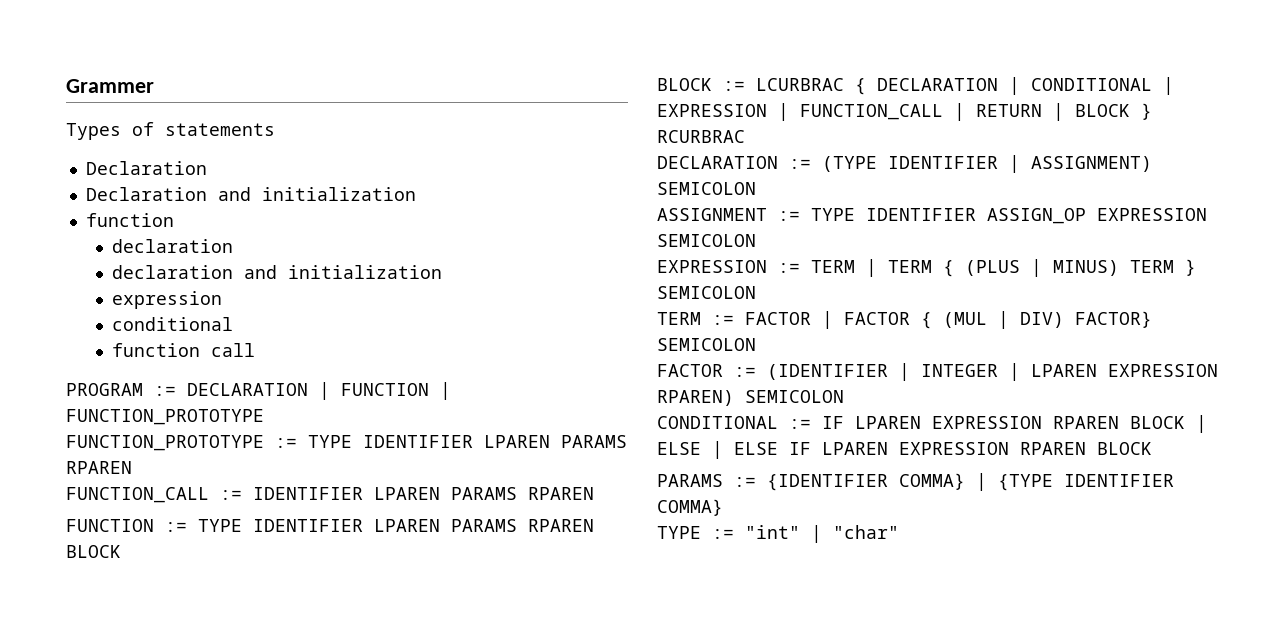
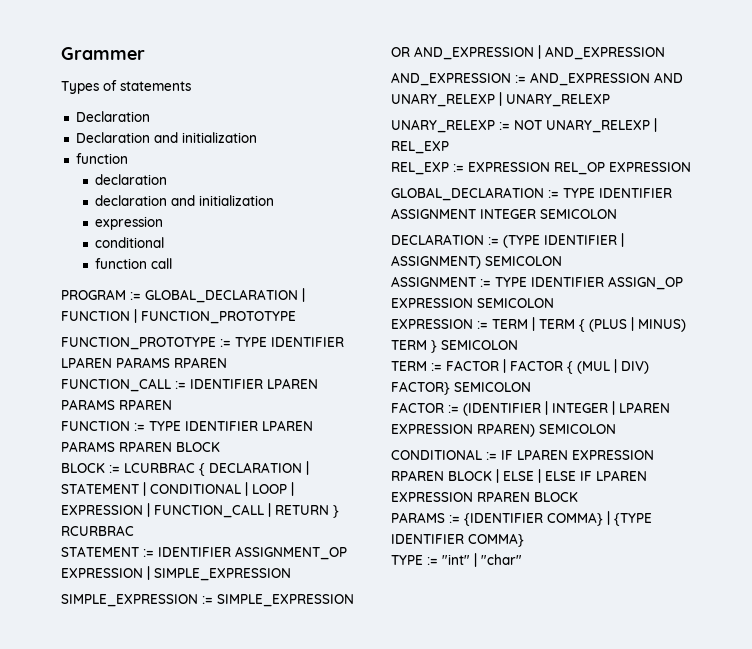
[187,383,308,396] DECLARATION -> [145,289,298,303] GLOBAL_DECLARATION
[1031,78,1152,91] CONDITIONAL -> [61,482,287,496] STATEMENT | CONDITIONAL | LOOP
[1053,103,1130,121] | BLOCK -> (329, 510) none
(745, 136) none -> [61,546,347,560] [61,566,291,581] [61,594,354,607] [391,45,665,60] [391,72,683,86] [391,92,610,107] [391,118,657,133] [391,141,449,154] [391,162,691,175] [391,187,672,201] [391,208,617,219] // STATEMENT := IDENTIFIER ASSIGNMENT_OP EXPRESSION | SIMPLE_EXPRESSION // SIMPLE_EXPRESSION := SIMPLE_EXPRESSION OR AND_EXPRESSION | AND_EXPRESSION // AND_EXPRESSION := AND_EXPRESSION AND UNARY_RELEXP | UNARY_RELEXP // UNARY_RELEXP := NOT UNARY_RELEXP | REL_EXP // REL_EXP := EXPRESSION REL_OP EXPRESSION // GLOBAL_DECLARATION := TYPE IDENTIFIER ASSIGNMENT INTEGER SEMICOLON

